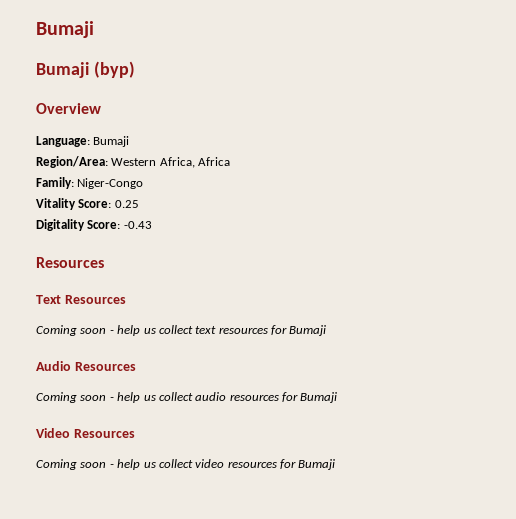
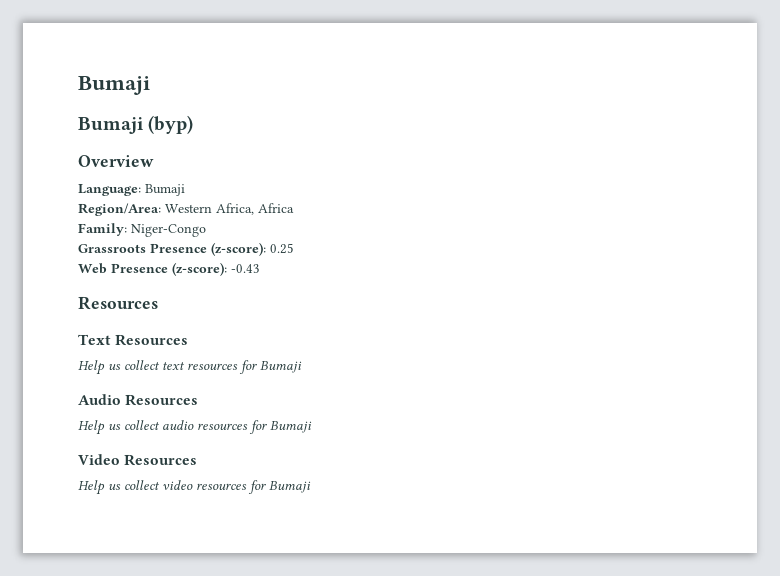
[36,198,139,210] [36,219,121,231] Vitality Score: 0.25 // Digitality Score: -> [78,242,294,256] [78,262,227,276] Grassroots Presence (z-score): 0.25 // Web Presence (z-score):
[36,325,141,336] Coming soon - help -> [78,360,105,375] Help
[36,392,141,403] Coming soon - help -> [78,420,105,435] Help
[36,459,141,470] Coming soon - help -> [78,480,105,495] Help

